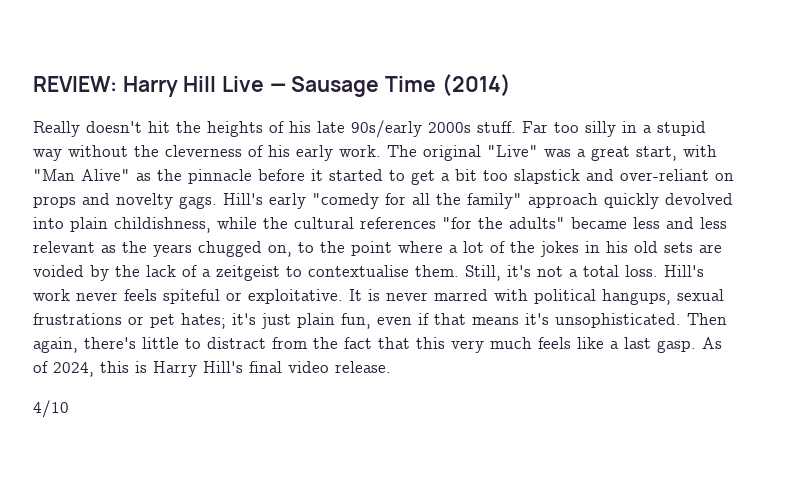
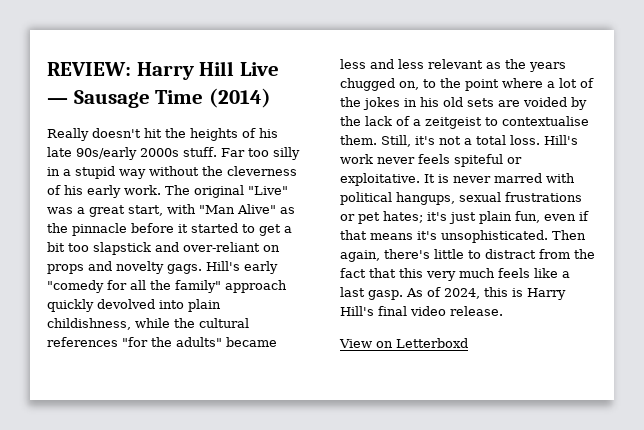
[33,400,69,418] 4/10 -> [339,338,468,348] View on Letterboxd

